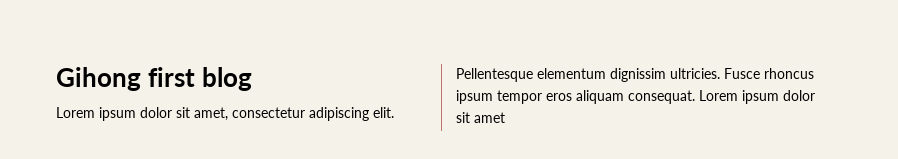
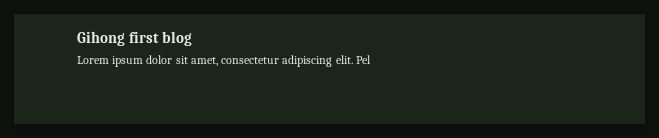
[456,68,814,82] [456,90,815,104] [456,112,505,123] Pellentesque elementum dignissim ultricies. Fusce rhoncus ipsum tempor eros aliquam consequat. Lorem ipsum dolor sit amet -> [355,55,371,64] Pel

